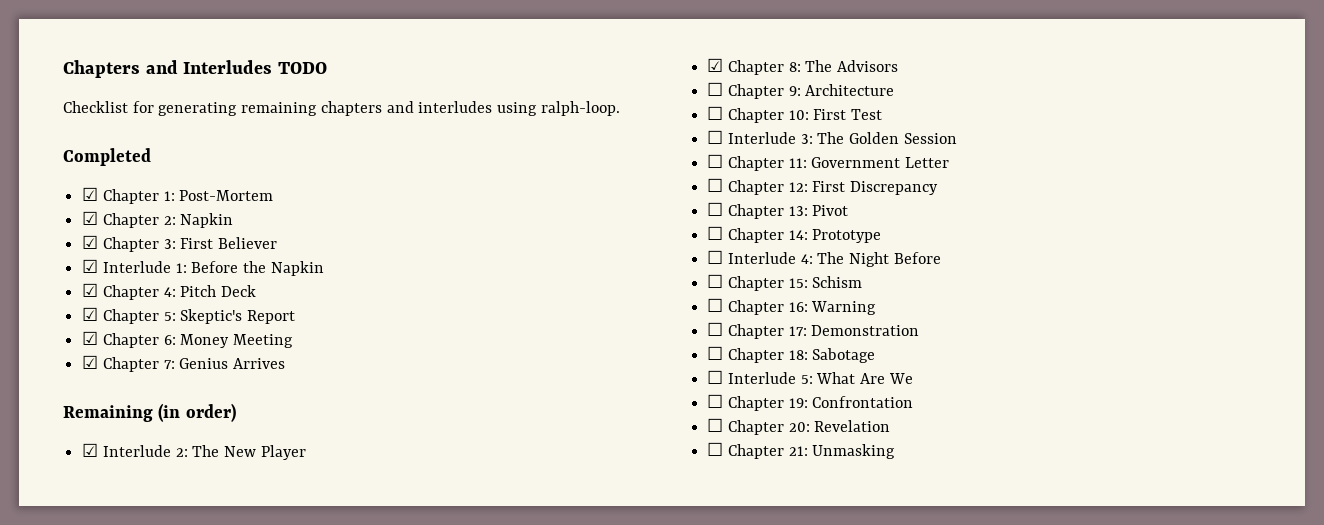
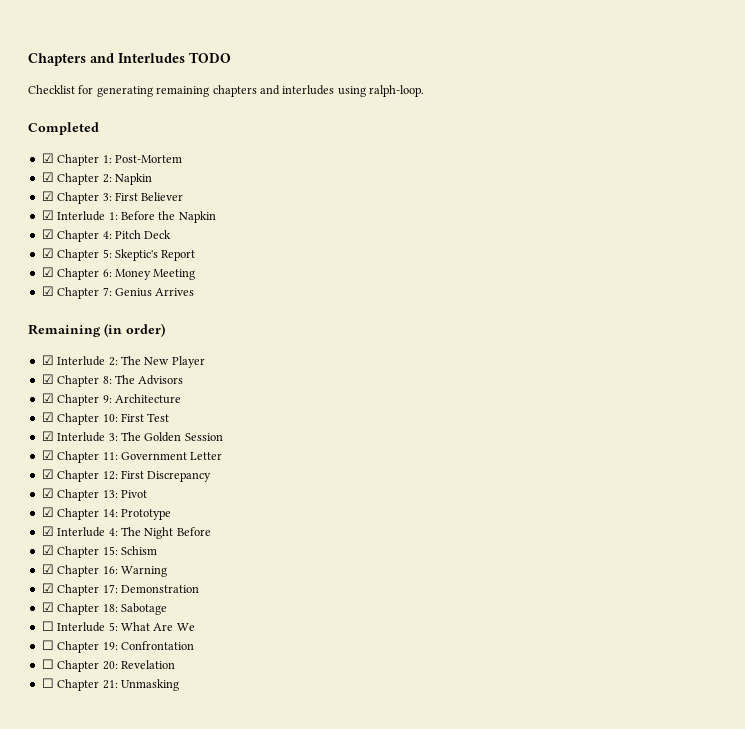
[707,82,724,96] ☐ -> [41,393,54,403] ☑
[707,106,724,120] ☐ -> [41,412,54,422] ☑
[707,130,724,144] ☐ -> [41,431,54,441] ☑
[707,154,724,168] ☐ -> [41,450,54,460] ☑
[707,178,724,192] ☐ -> [41,469,54,479] ☑
[707,202,724,216] ☐ -> [41,488,54,498] ☑
[707,226,724,240] ☐ -> [41,507,54,517] ☑
[707,250,724,264] ☐ -> [41,526,54,536] ☑
[707,274,724,288] ☐ -> [41,545,54,555] ☑
[707,298,724,312] ☐ -> [41,564,54,574] ☑
[707,322,724,336] ☐ -> [41,583,54,593] ☑
[707,346,724,360] ☐ -> [41,602,54,612] ☑

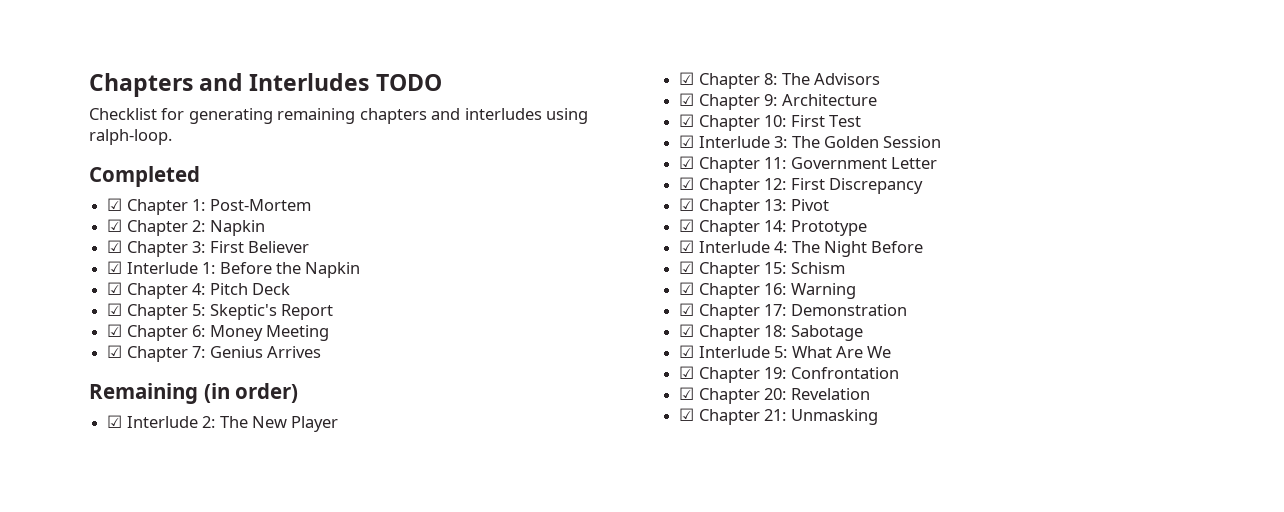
[41,621,54,631] ☐ -> [679,345,695,358] ☑
[41,640,54,650] ☐ -> [679,366,695,379] ☑
[41,659,54,669] ☐ -> [679,387,695,400] ☑
[41,678,54,688] ☐ -> [679,408,695,421] ☑

